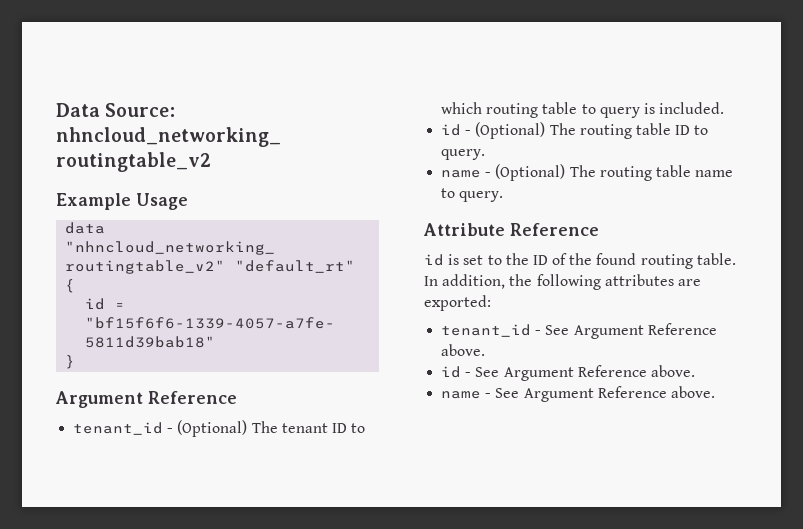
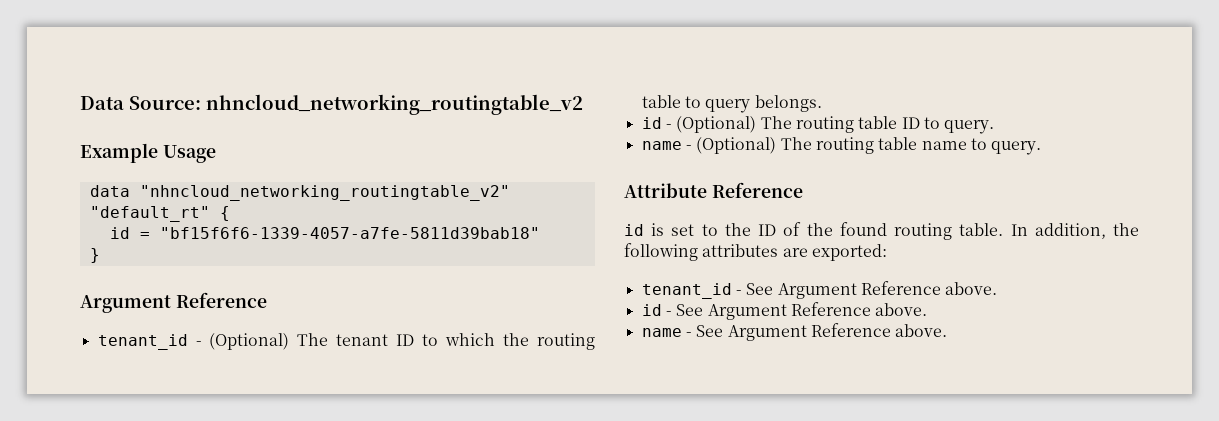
(483, 108) none -> [503,333,530,346] the
[643,102,725,114] is included. -> [754,95,822,112] belongs.

